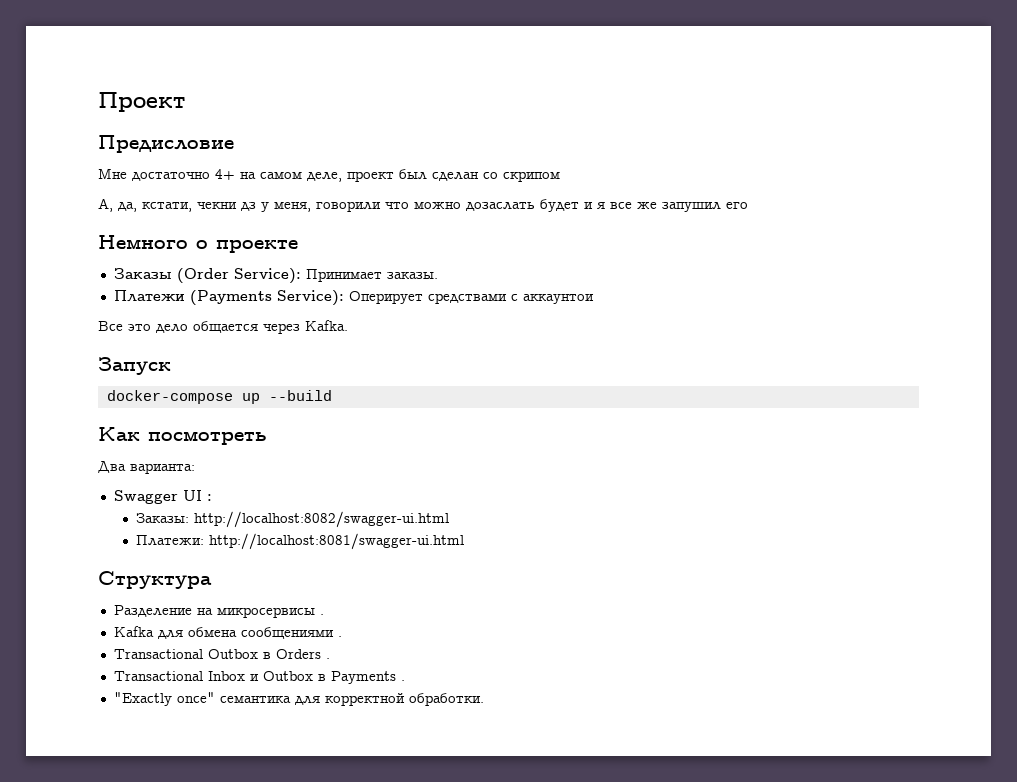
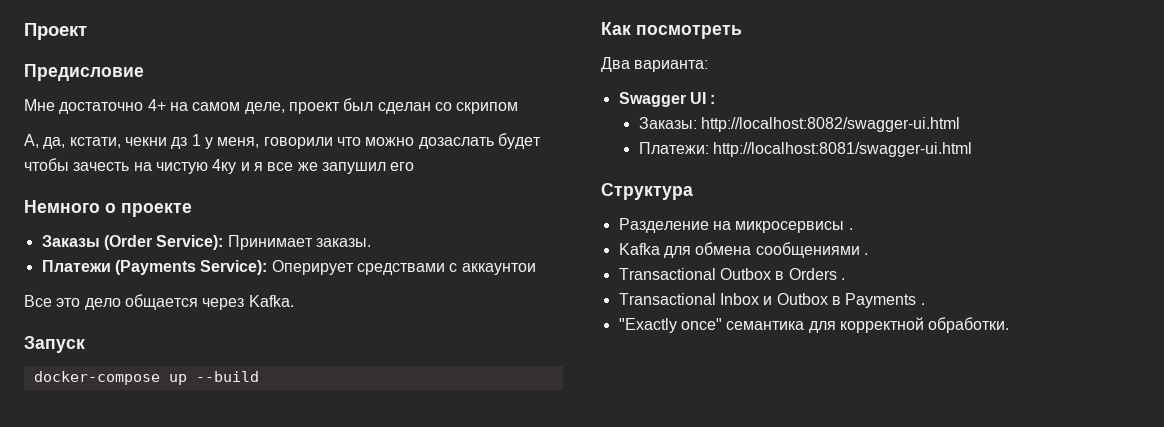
(256, 206) none -> [191,134,201,146] 1
(579, 205) none -> [24,158,237,174] чтобы зачесть на чистую 4ку

